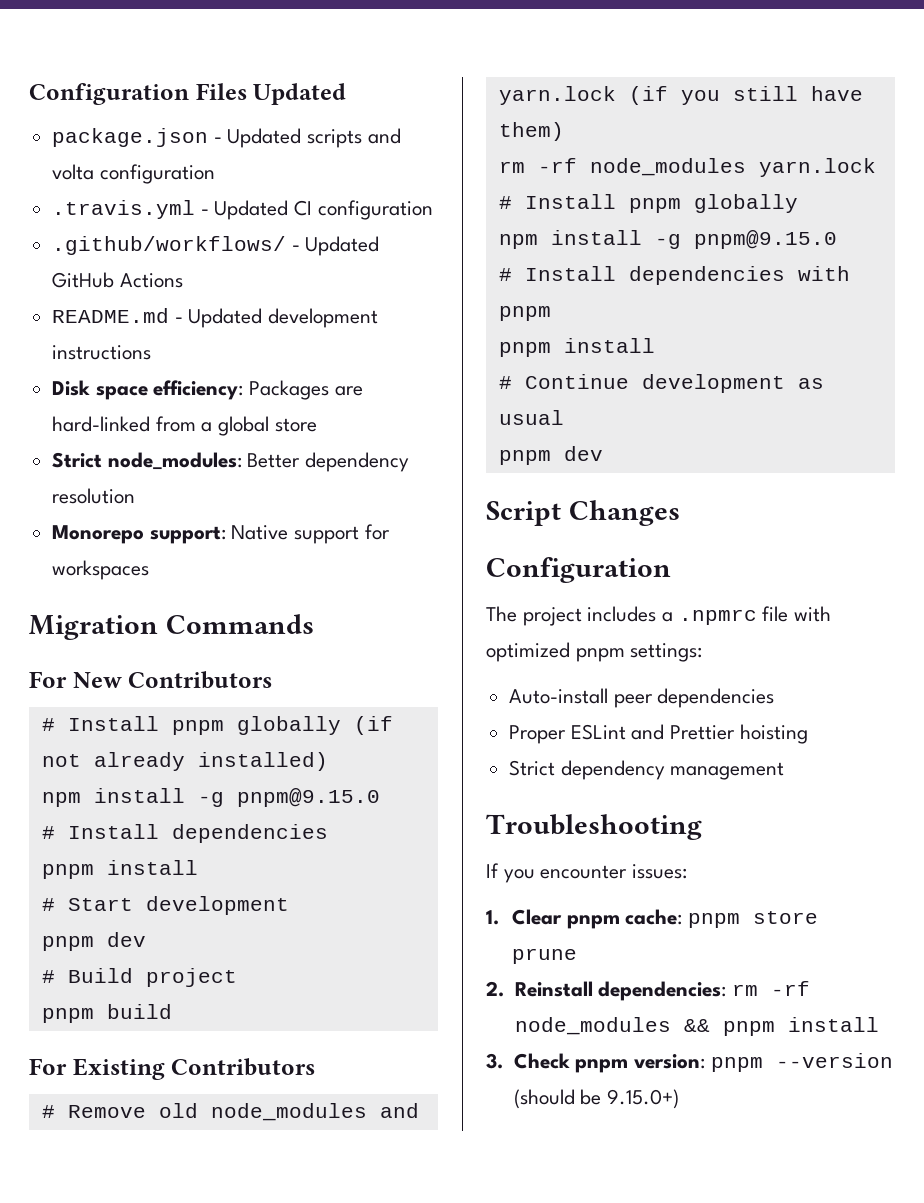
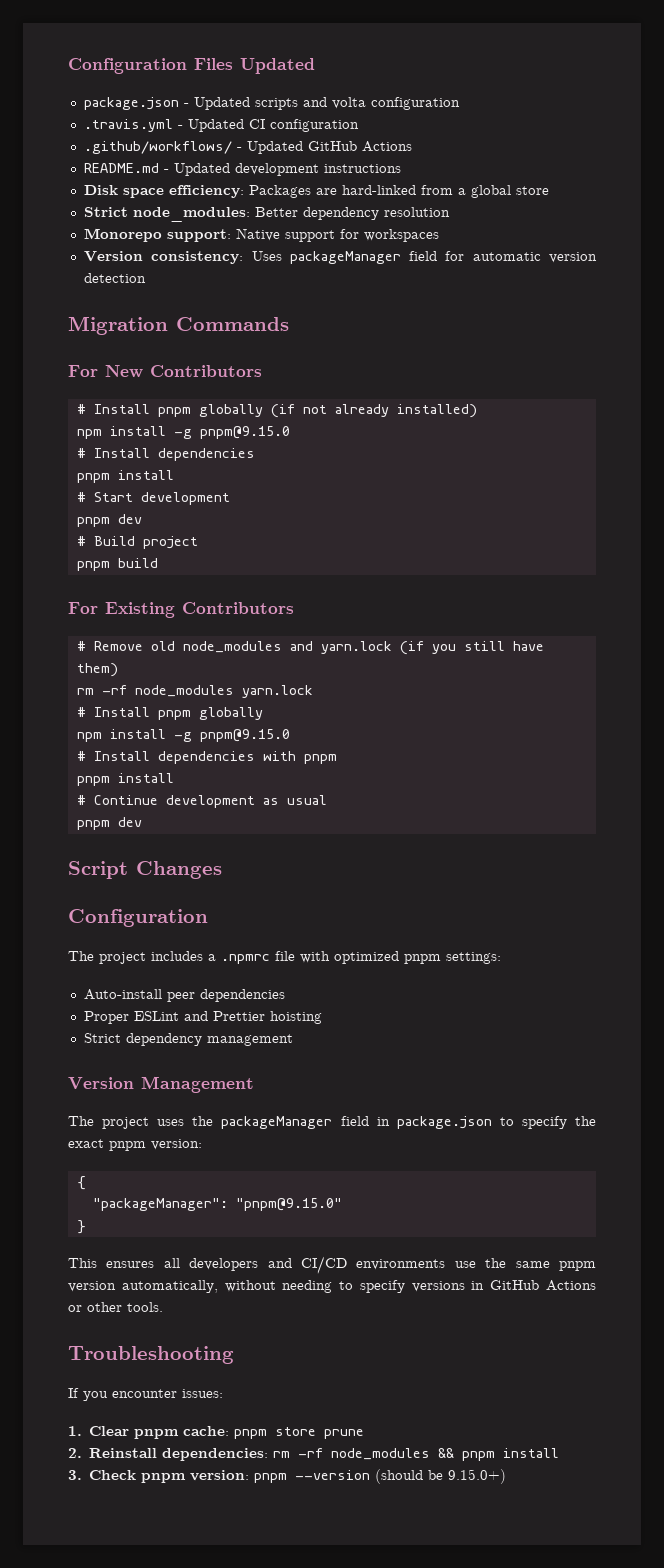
(150, 570) none -> [83,251,597,264] [83,273,146,283] // Version consistency: Uses packageManager field for automatic version detection
(785, 771) none -> [68,1076,254,1093] [68,1116,597,1129] [68,1139,202,1151] [76,1176,86,1190] [92,1198,342,1211] [76,1220,86,1234] [68,1256,596,1274] [68,1280,596,1293] [68,1302,163,1312] // Version Management // The project uses the packageManager field in package.json to specify the exact pnpm version: // { // "packageManager": "pnpm@9.15.0" // } // This ensures all developers and CI/CD environments use the same pnpm version automatically, without needing to specify versions in GitHub Actions or other tools.

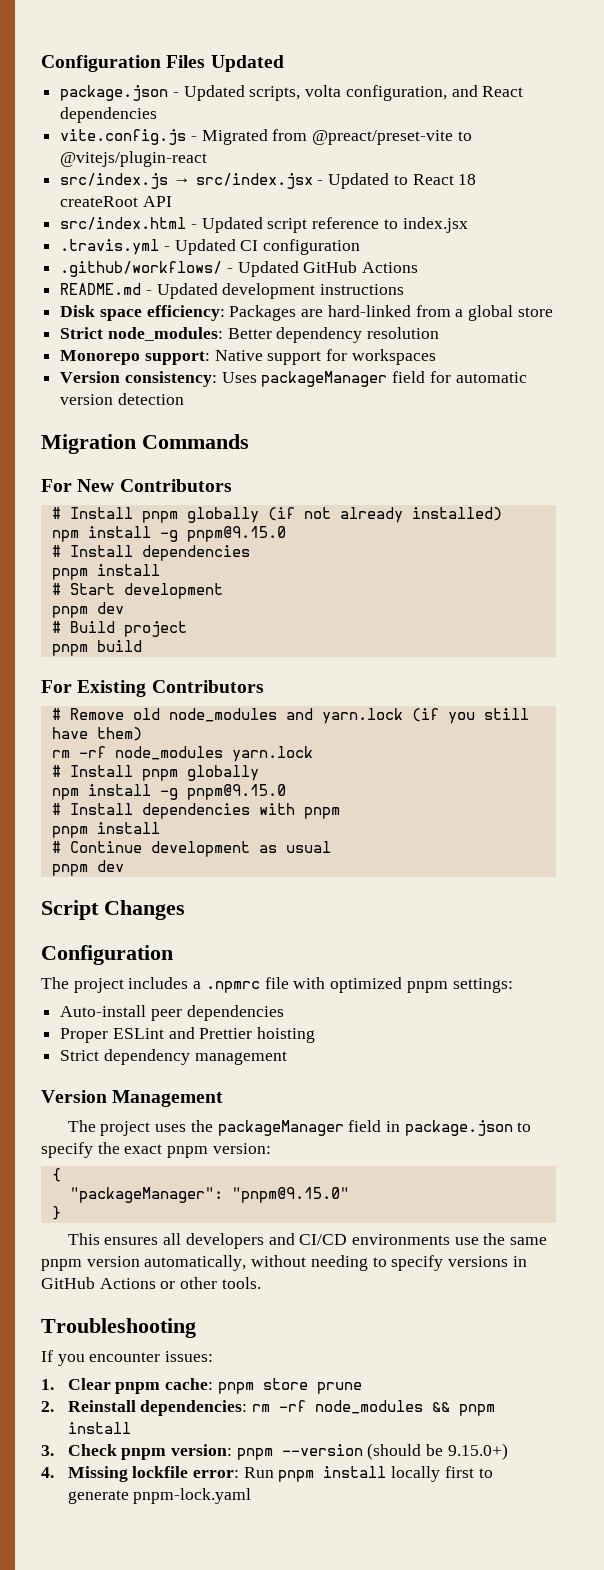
[254,97,460,110] scripts and volta configuration -> [249,85,524,101] [60,107,158,123] [60,129,472,145] [60,151,208,167] [60,173,477,189] [60,196,172,207] [60,217,468,233] scripts, volta configuration, and React dependencies // vite.config.js - Migrated from @preact/preset-vite to @vitejs/plugin-react // src/index.js → src/index.jsx - Updated to React 18 createRoot API // src/index.html - Updated script reference to index.jsx
(507, 1476) none -> [41,1466,493,1482] [67,1488,252,1504] // 4. Missing lockfile error: Run pnpm install locally first to generate pnpm-lock.yaml

